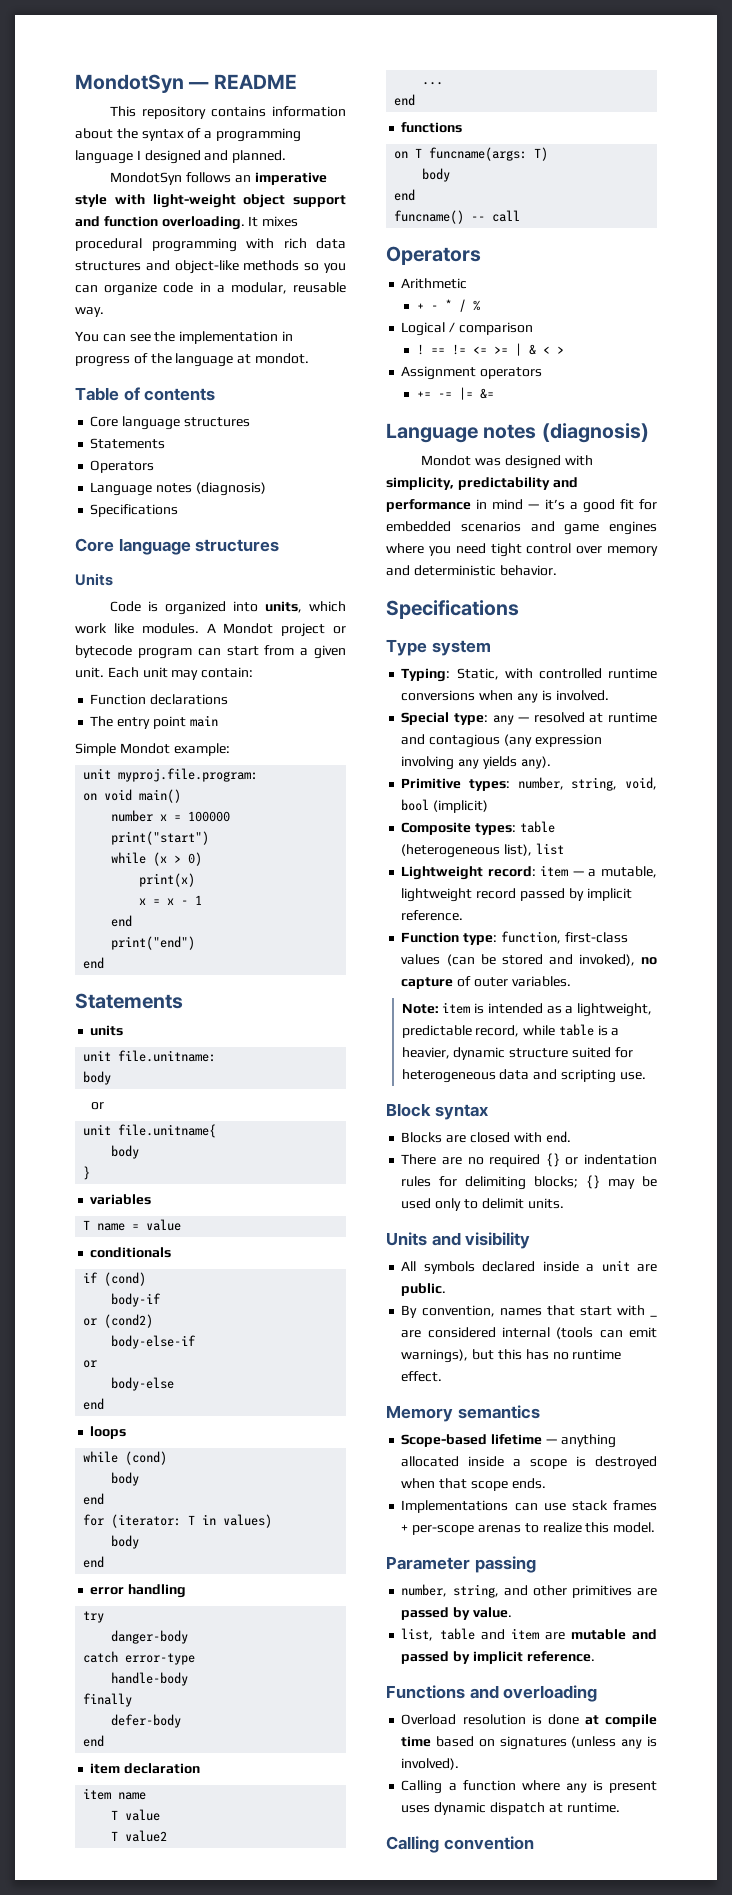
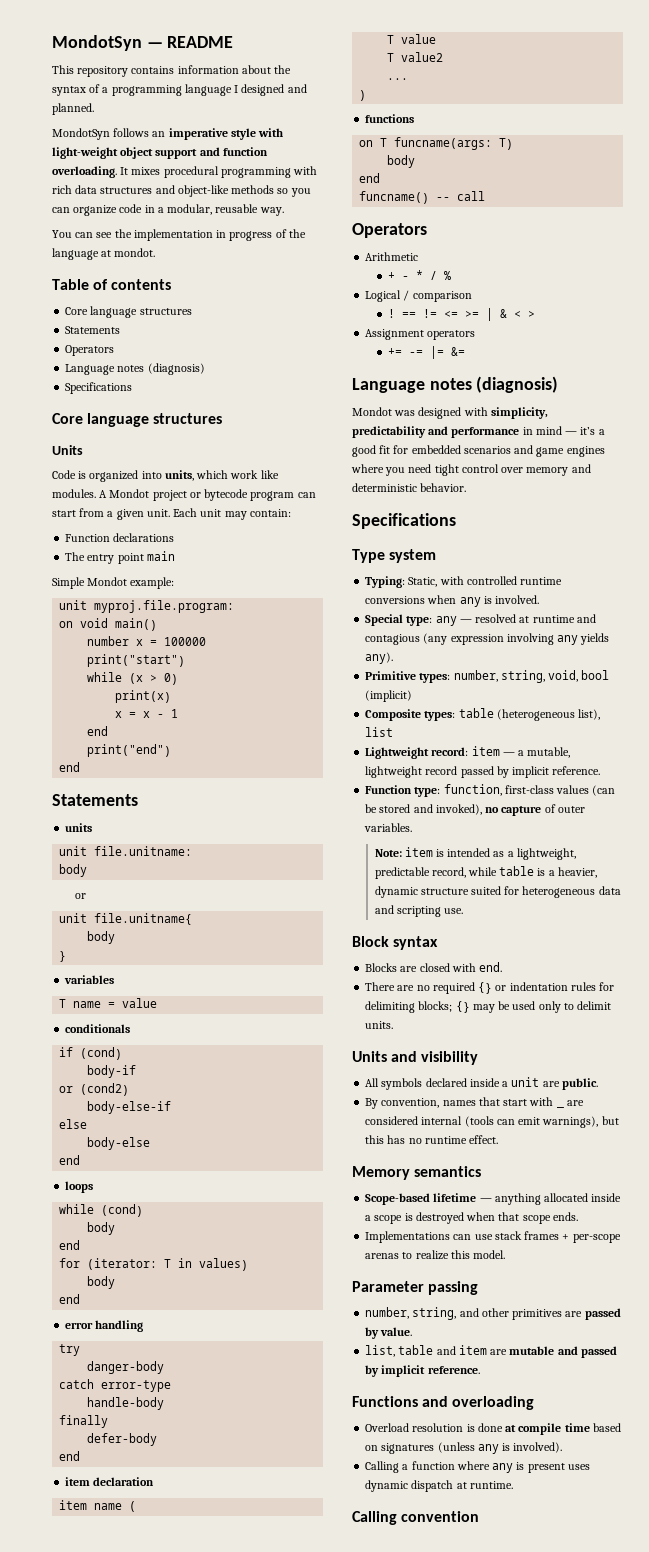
[83,1360,98,1368] or -> [59,1119,88,1129] else
(147, 1796) none -> [129,1501,137,1512] (
[394,94,416,106] end -> [359,90,367,101] )

